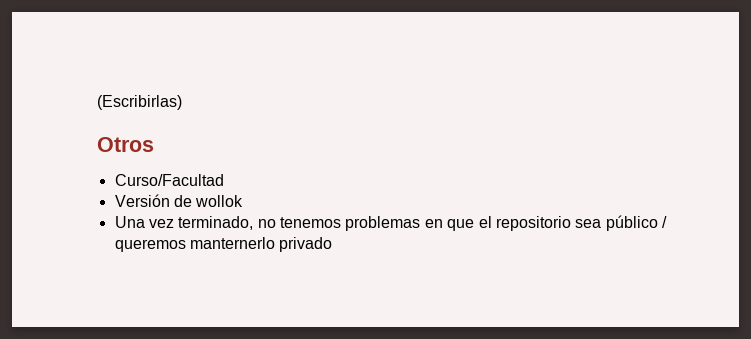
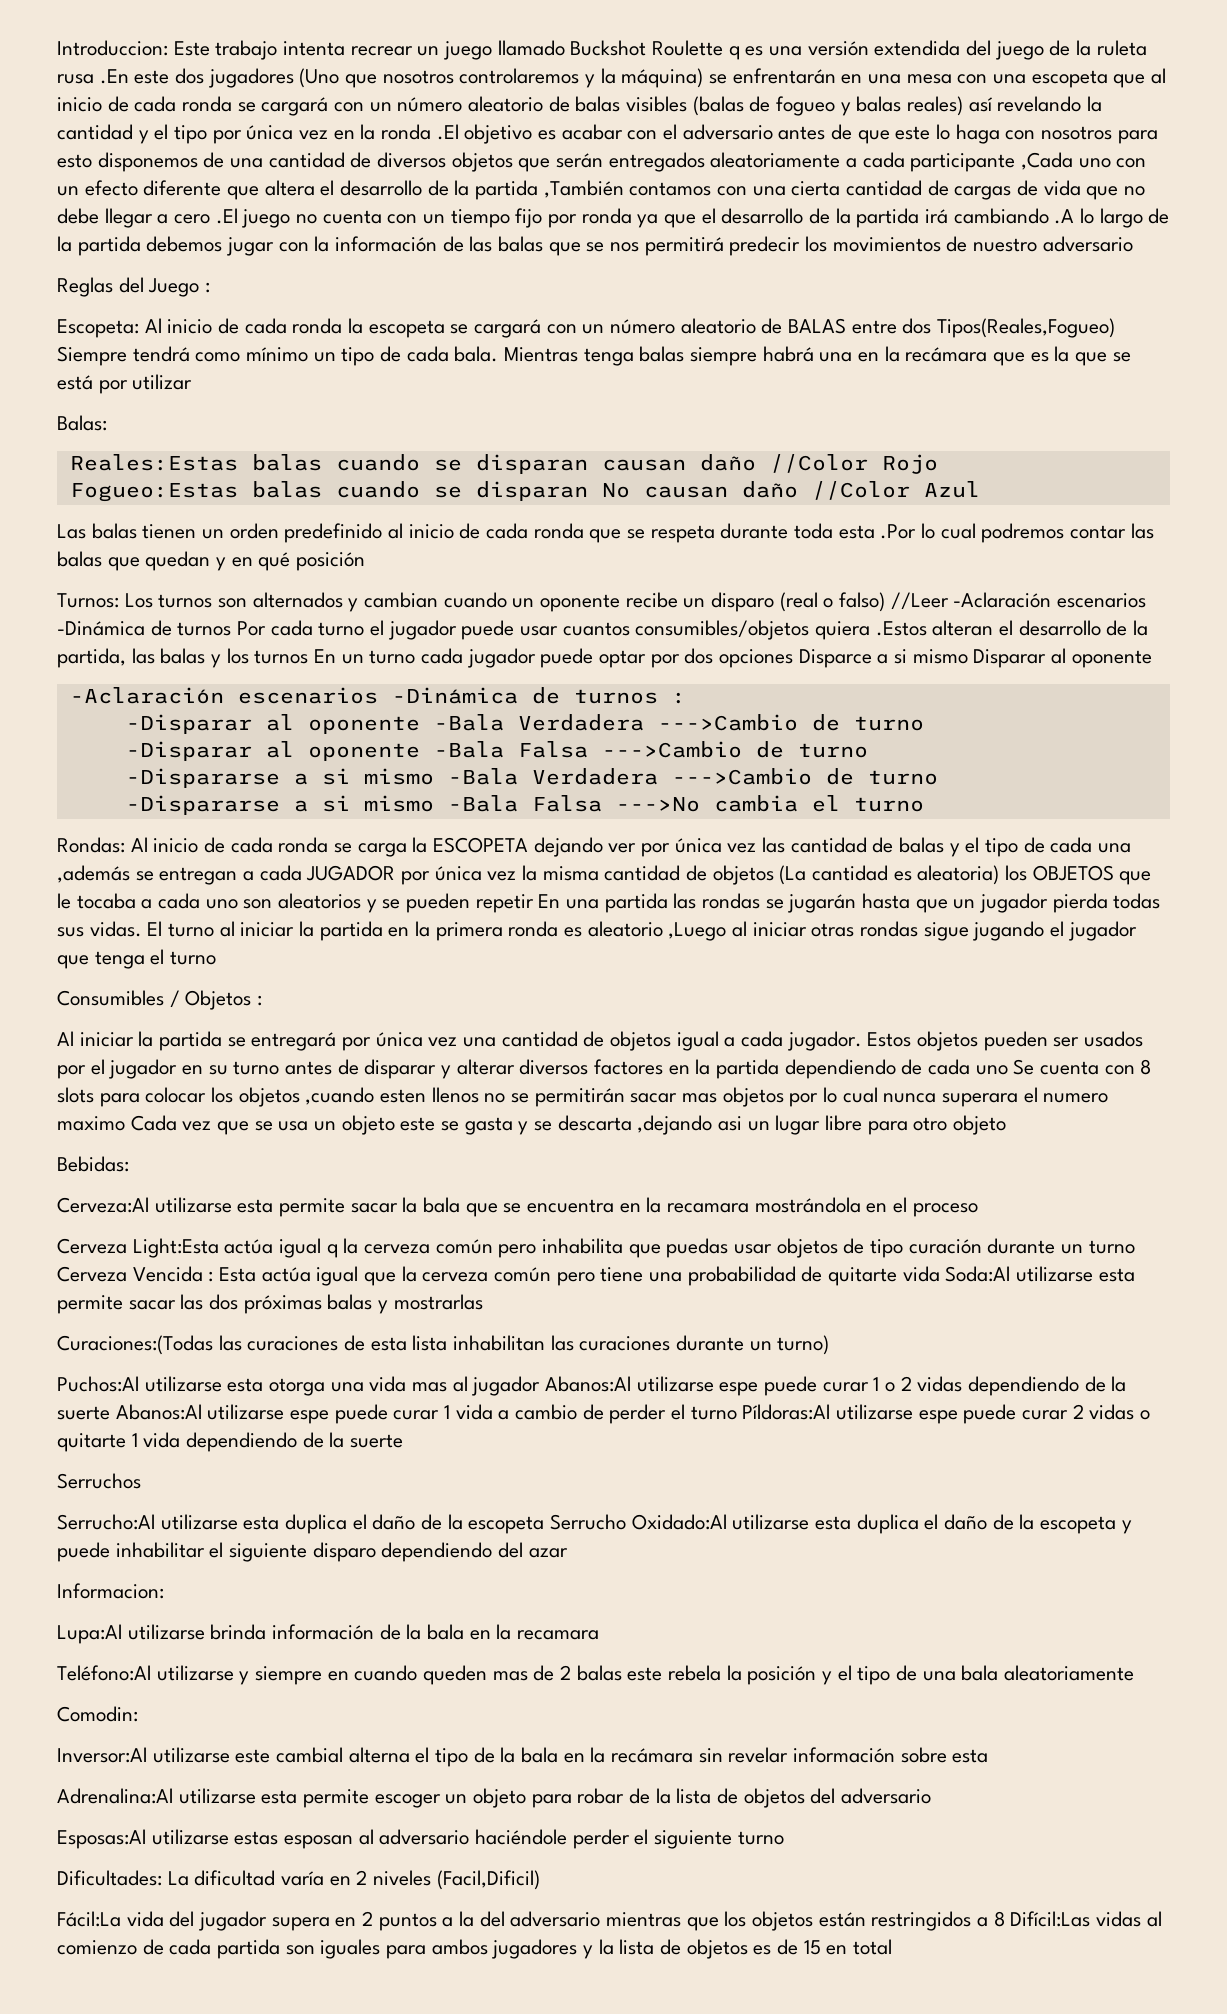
[97,95,182,110] [97,137,154,152] [114,174,224,186] [114,194,244,207] [114,215,668,231] [114,237,333,252] (Escribirlas) // Otros // Curso/Facultad // Versión de wollok // Una vez terminado, no tenemos problemas en que el repositorio sea público / queremos manternerlo privado -> [57,40,1147,60] [57,68,1167,88] [57,96,1103,116] [57,124,1158,144] [57,152,1147,172] [57,180,1146,200] [57,208,1170,228] [57,236,1133,256] [57,277,211,297] [57,318,1116,338] [57,346,1131,366] [57,374,193,394] [57,415,107,431] [69,454,938,474] [69,481,980,502] [57,523,1154,543] [57,551,366,571] [57,592,1147,612] [57,620,1149,640] [57,648,1152,668] [69,687,686,704] [125,714,924,734] [125,741,868,761] [125,768,938,788] [125,795,924,815] [57,837,1132,857] [57,865,1152,885] [57,893,1161,913] [57,921,1137,941] [57,949,217,969] [57,990,263,1010] [57,1031,1144,1051] [57,1059,1152,1079] [57,1087,1109,1107] [57,1115,1007,1135] [57,1156,129,1172] [57,1197,978,1217] [57,1238,1135,1258] [57,1266,1135,1286] [57,1294,483,1314] [57,1335,830,1355] [57,1376,1127,1396] [57,1404,1151,1424] [57,1432,404,1452] [57,1473,141,1489] [57,1514,1132,1534] [57,1542,568,1562] [57,1583,164,1599] [57,1624,600,1644] [57,1665,1135,1685] [57,1706,138,1722] [57,1747,989,1767] [57,1788,932,1808] [57,1829,784,1849] [57,1870,540,1890] [57,1911,1162,1931] [57,1939,893,1959] Introduccion: Este trabajo intenta recrear un juego llamado Buckshot Roulette q es una versión extendida del juego de la ruleta rusa .En este dos jugadores (Uno que nosotros controlaremos y la máquina) se enfrentarán en una mesa con una escopeta que al inicio de cada ronda se cargará con un número aleatorio de balas visibles (balas de fogueo y balas reales) así revelando la cantidad y el tipo por única vez en la ronda .El objetivo es acabar con el adversario antes de que este lo haga con nosotros para esto disponemos de una cantidad de diversos objetos que serán entregados aleatoriamente a cada participante ,Cada uno con un efecto diferente que altera el desarrollo de la partida ,También contamos con una cierta cantidad de cargas de vida que no debe llegar a cero .El juego no cuenta con un tiempo fijo por ronda ya que el desarrollo de la partida irá cambiando .A lo largo de la partida debemos jugar con la información de las balas que se nos permitirá predecir los movimientos de nuestro adversario // Reglas del Juego : // Escopeta: Al inicio de cada ronda la escopeta se cargará con un número aleatorio de BALAS entre dos Tipos(Reales,Fogueo) Siempre tendrá como mínimo un tipo de cada bala. Mientras tenga balas siempre habrá una en la recámara que es la que se está por utilizar // Balas: // Reales:Estas balas cuando se disparan causan daño //Color Rojo // Fogueo:Estas balas cuando se disparan No causan daño //Color Azul // Las balas tienen un orden predefinido al inicio de cada ronda que se respeta durante toda esta .Por lo cual podremos contar las balas que quedan y en qué posición // Turnos: Los turnos son alternados y cambian cuando un oponente recibe un disparo (real o falso) //Leer -Aclaración escenarios -Dinámica de turnos Por cada turno el jugador puede usar cuantos consumibles/objetos quiera .Estos alteran el desarrollo de la partida, las balas y los turnos En un turno cada jugador puede optar por dos opciones Disparce a si mismo Disparar al oponente // -Aclaración escenarios -Dinámica de turnos : // -Disparar al oponente -Bala Verdadera --->Cambio de turno // -Disparar al oponente -Bala Falsa --->Cambio de turno // -Dispararse a si mismo -Bala Verdadera --->Cambio de turno // -Dispararse a si mismo -Bala Falsa --->No cambia el turno // Rondas: Al inicio de cada ronda se carga la ESCOPETA dejando ver por única vez las cantidad de balas y el tipo de cada una ,además se entregan a cada JUGADOR por única vez la misma cantidad de objetos (La cantidad es aleatoria) los OBJETOS que le tocaba a cada uno son aleatorios y se pueden repetir En una partida las rondas se jugarán hasta que un jugador pierda todas sus vidas. El turno al iniciar la partida en la primera ronda es aleatorio ,Luego al iniciar otras rondas sigue jugando el jugador que tenga el turno // Consumibles / Objetos : // Al iniciar la partida se entregará por única vez una cantidad de objetos igual a cada jugador. Estos objetos pueden ser usados por el jugador en su turno antes de disparar y alterar diversos factores en la partida dependiendo de cada uno Se cuenta con 8 slots para colocar los objetos ,cuando esten llenos no se permitirán sacar mas objetos por lo cual nunca superara el numero maximo Cada vez que se usa un objeto este se gasta y se descarta ,dejando asi un lugar libre para otro objeto // Bebidas: // Cerveza:Al utilizarse esta permite sacar la bala que se encuentra en la recamara mostrándola en el proceso // Cerveza Light:Esta actúa igual q la cerveza común pero inhabilita que puedas usar objetos de tipo curación durante un turno Cerveza Vencida : Esta actúa igual que la cerveza común pero tiene una probabilidad de quitarte vida Soda:Al utilizarse esta permite sacar las dos próximas balas y mostrarlas // Curaciones:(Todas las curaciones de esta lista inhabilitan las curaciones durante un turno) // Puchos:Al utilizarse esta otorga una vida mas al jugador Abanos:Al utilizarse espe puede curar 1 o 2 vidas dependiendo de la suerte Abanos:Al utilizarse espe puede curar 1 vida a cambio de perder el turno Píldoras:Al utilizarse espe puede curar 2 vidas o quitarte 1 vida dependiendo de la suerte // Serruchos // Serrucho:Al utilizarse esta duplica el daño de la escopeta Serrucho Oxidado:Al utilizarse esta duplica el daño de la escopeta y puede inhabilitar el siguiente disparo dependiendo del azar // Informacion: // Lupa:Al utilizarse brinda información de la bala en la recamara // Teléfono:Al utilizarse y siempre en cuando queden mas de 2 balas este rebela la posición y el tipo de una bala aleatoriamente // Comodin: // Inversor:Al utilizarse este cambial alterna el tipo de la bala en la recámara sin revelar información sobre esta // Adrenalina:Al utilizarse esta permite escoger un objeto para robar de la lista de objetos del adversario // Esposas:Al utilizarse estas esposan al adversario haciéndole perder el siguiente turno // Dificultades: La dificultad varía en 2 niveles (Facil,Dificil) // Fácil:La vida del jugador supera en 2 puntos a la del adversario mientras que los objetos están restringidos a 8 Difícil:Las vidas al comienzo de cada partida son iguales para ambos jugadores y la lista de objetos es de 15 en total

